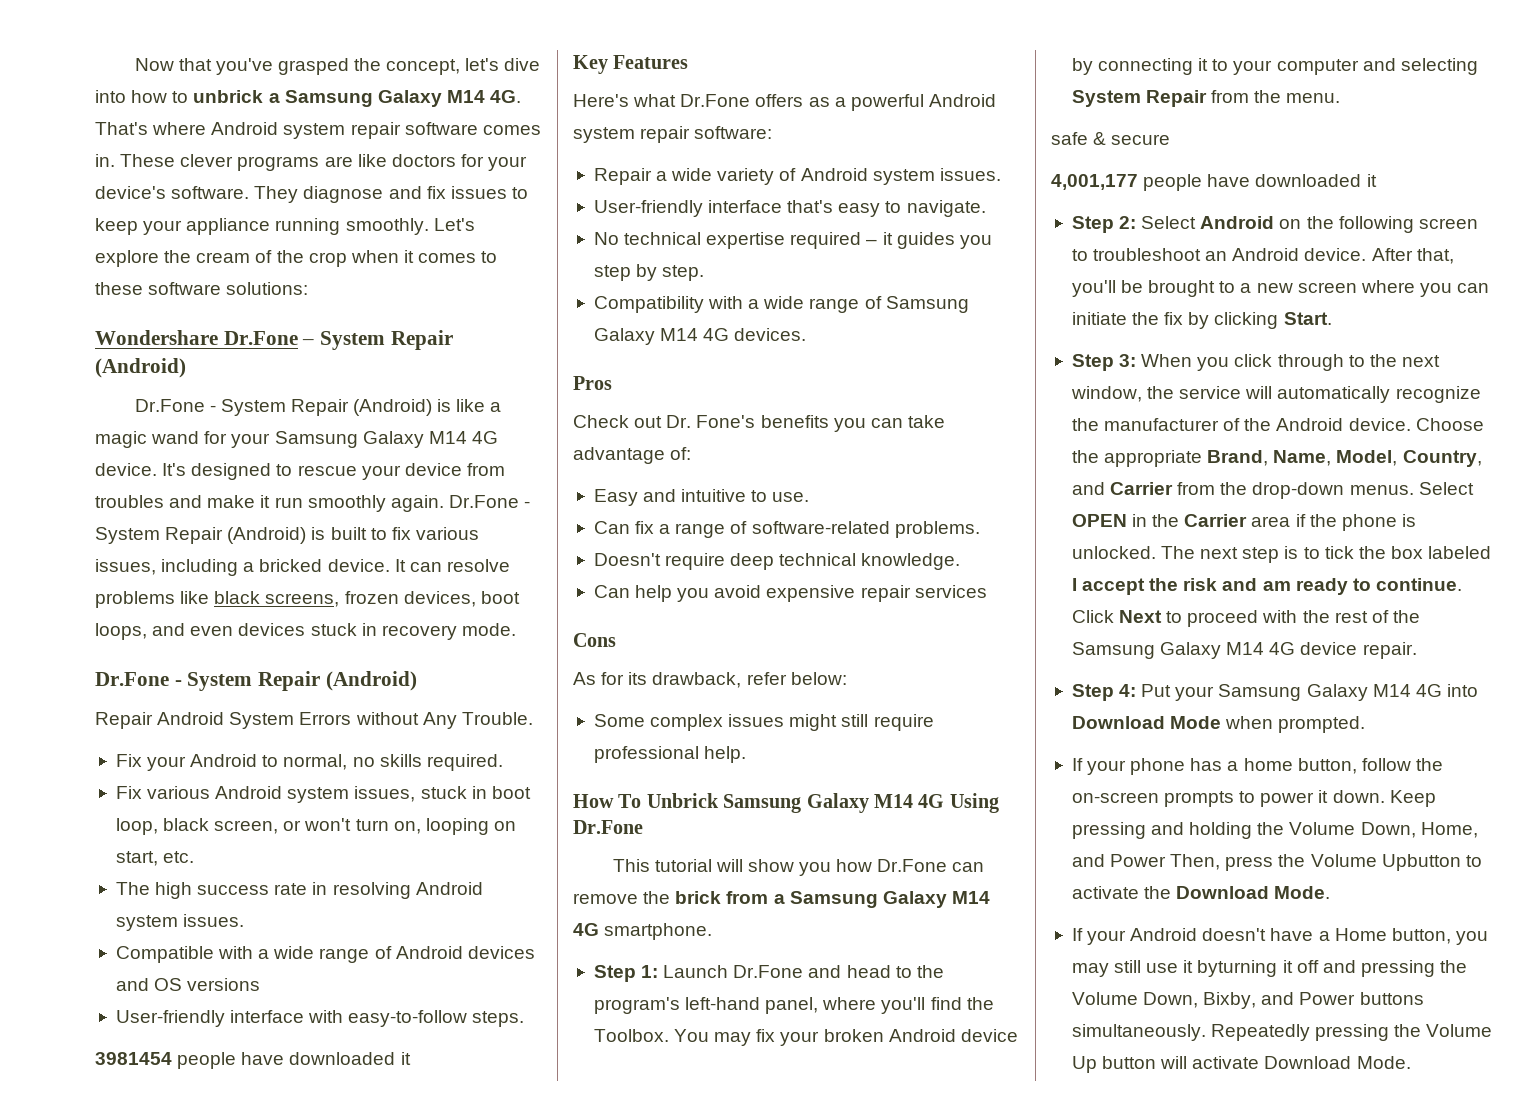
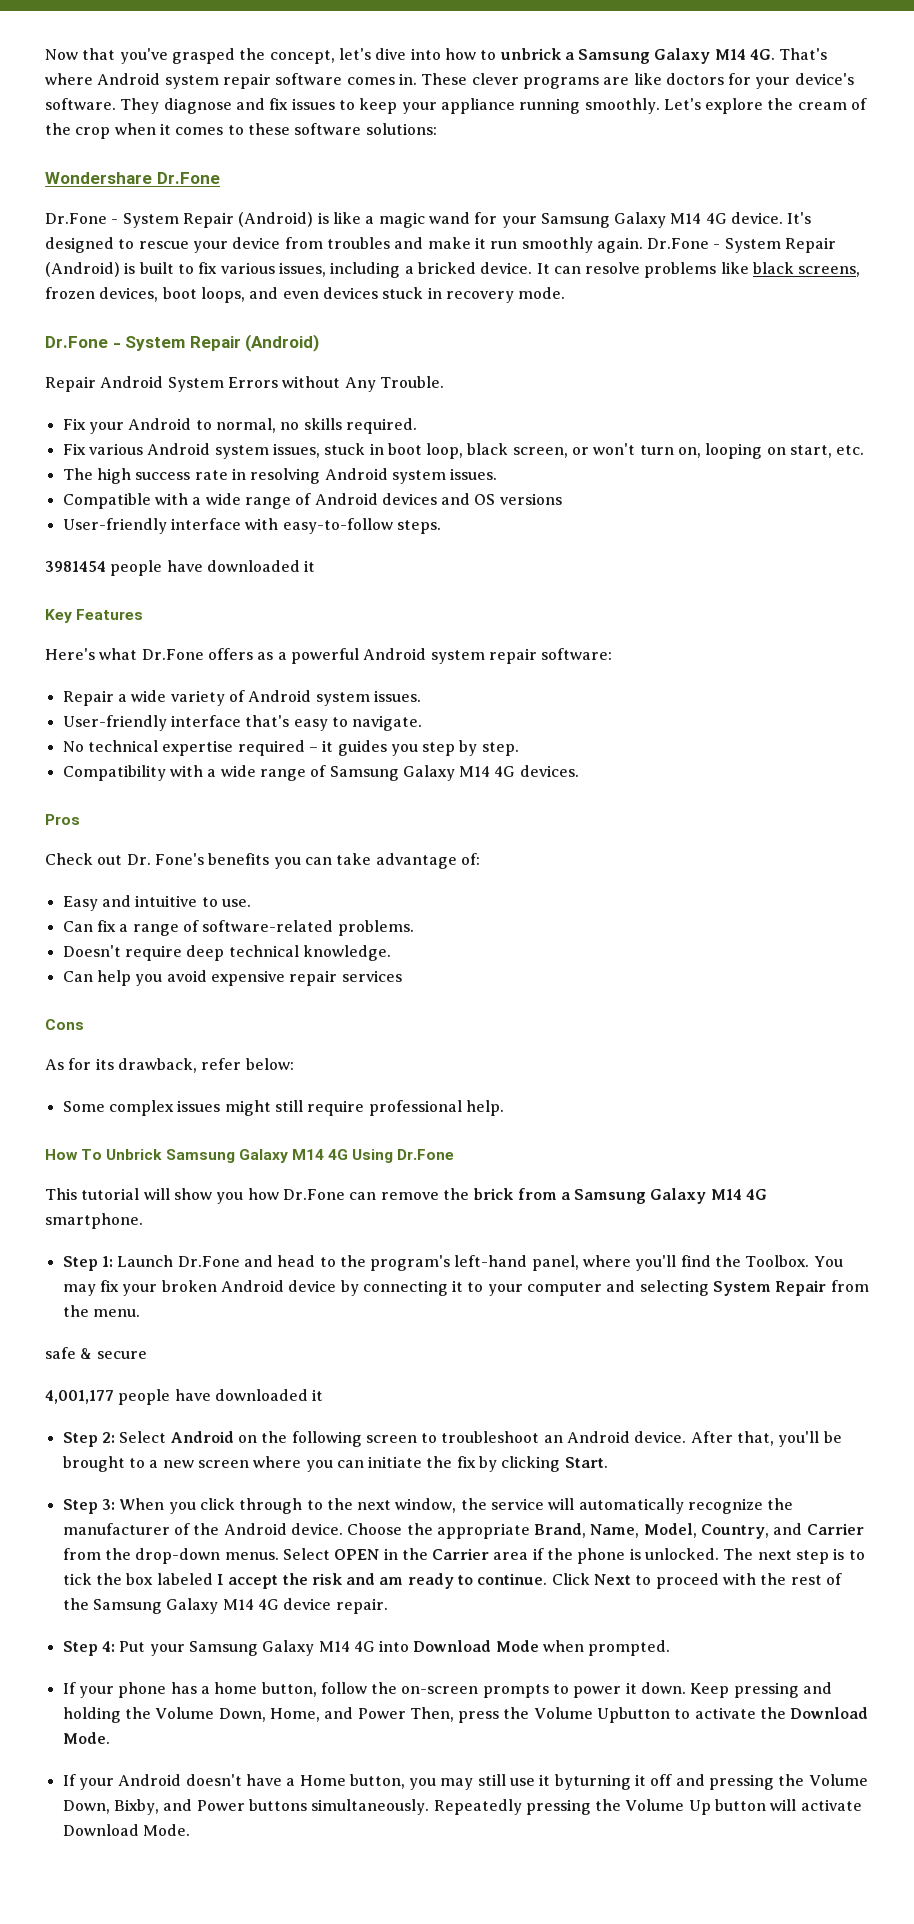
[302,330,453,350] [95,358,186,378] – System Repair (Android) -> (220, 178) none

